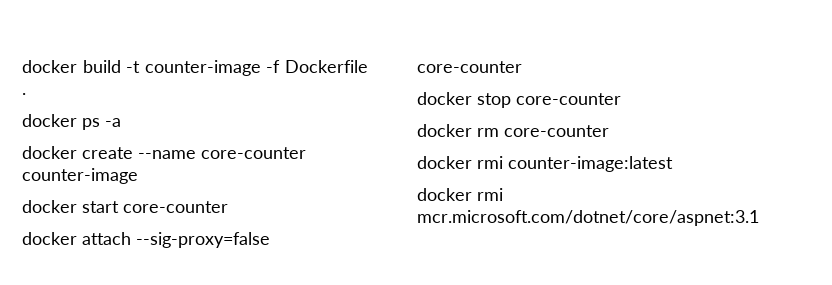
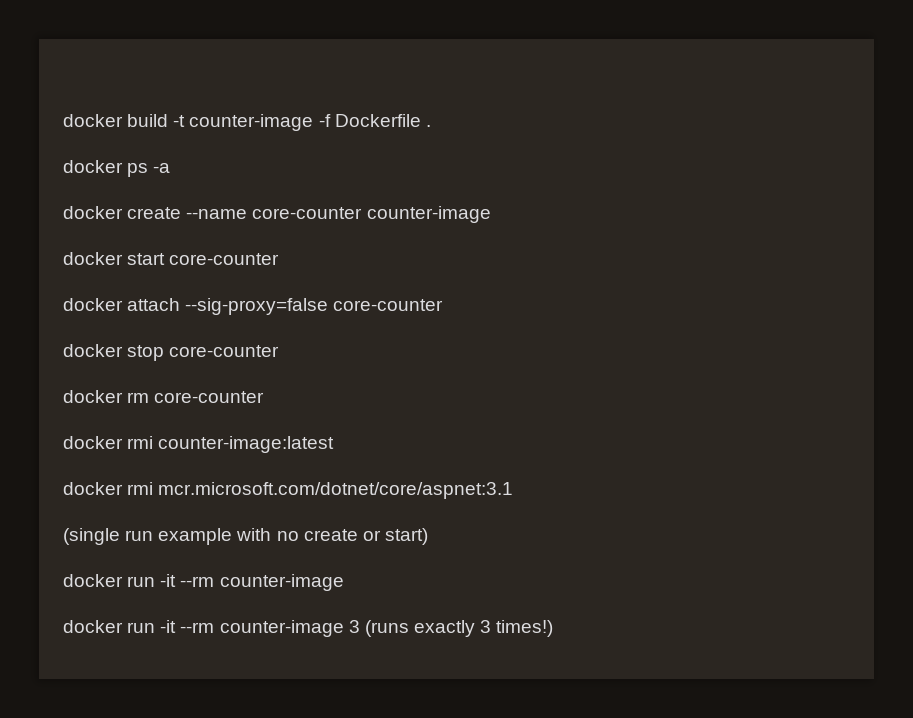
(759, 218) none -> [63,528,428,545] [63,574,344,591] [63,620,554,637] // (single run example with no create or start) // docker run -it --rm counter-image // docker run -it --rm counter-image 3 (runs exactly 3 times!)

